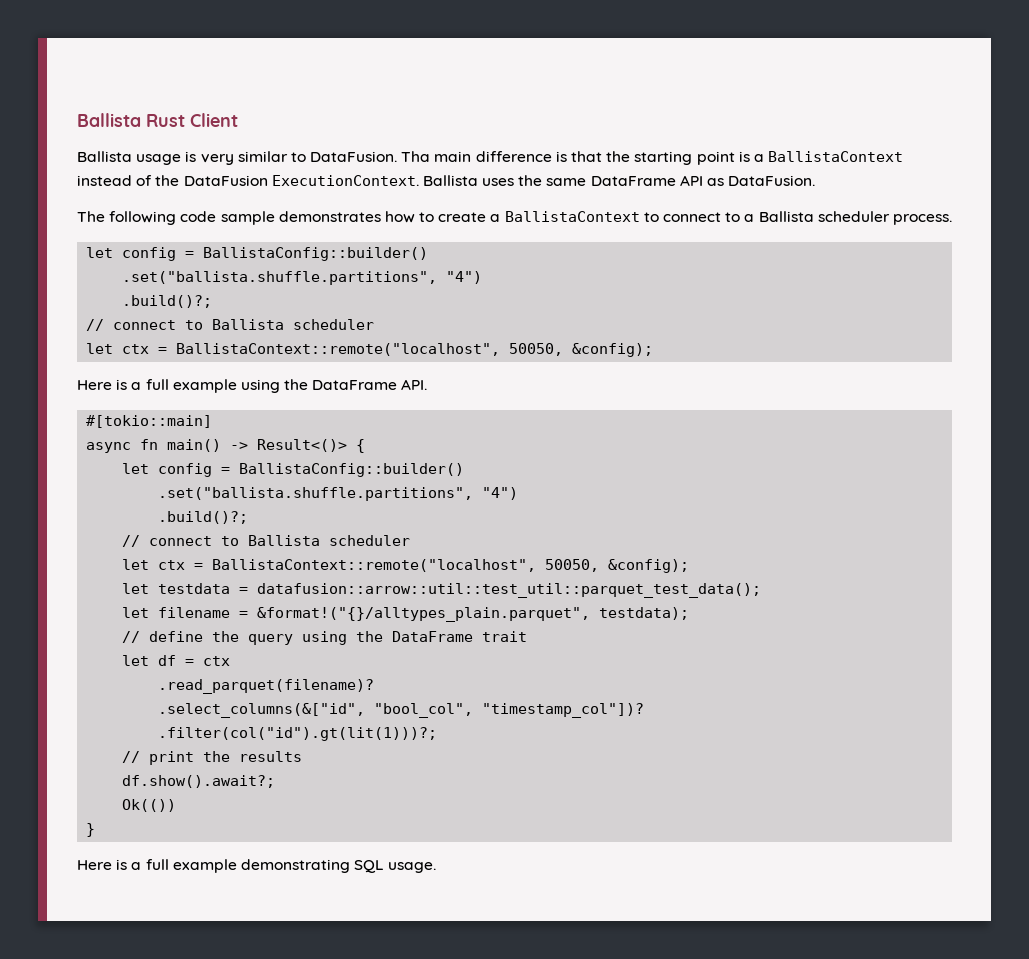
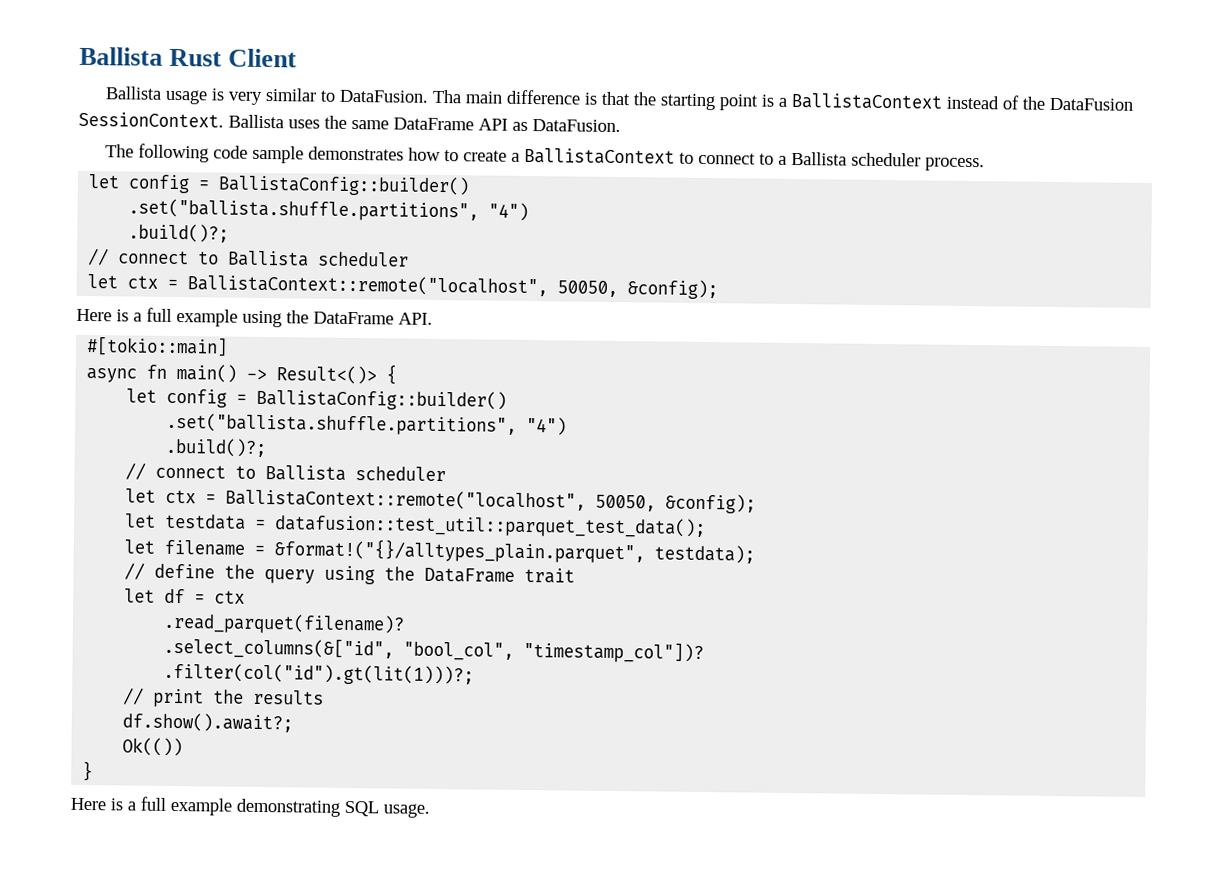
[271,175,419,186] ExecutionContext. -> [78,111,224,128] SessionContext.
[257,583,762,598] datafusion::arrow::util::test_util::parquet_test_data(); -> [274,514,707,539] datafusion::test_util::parquet_test_data();

